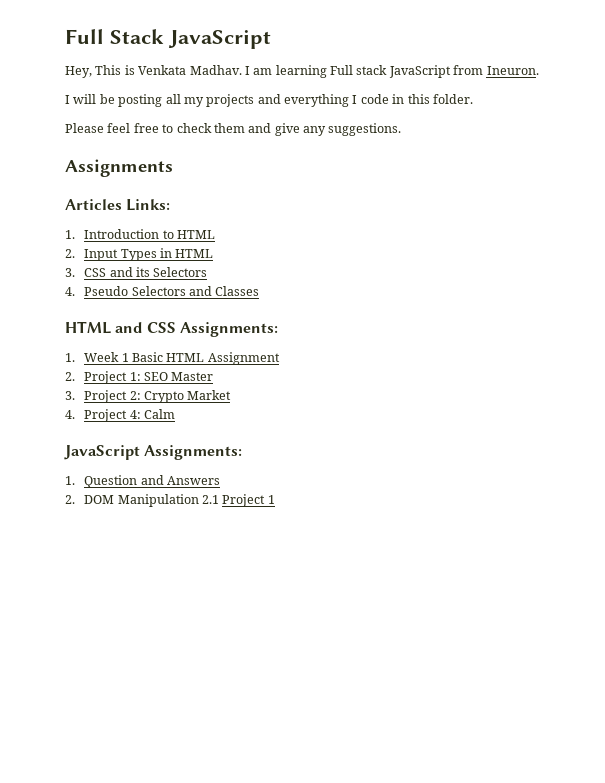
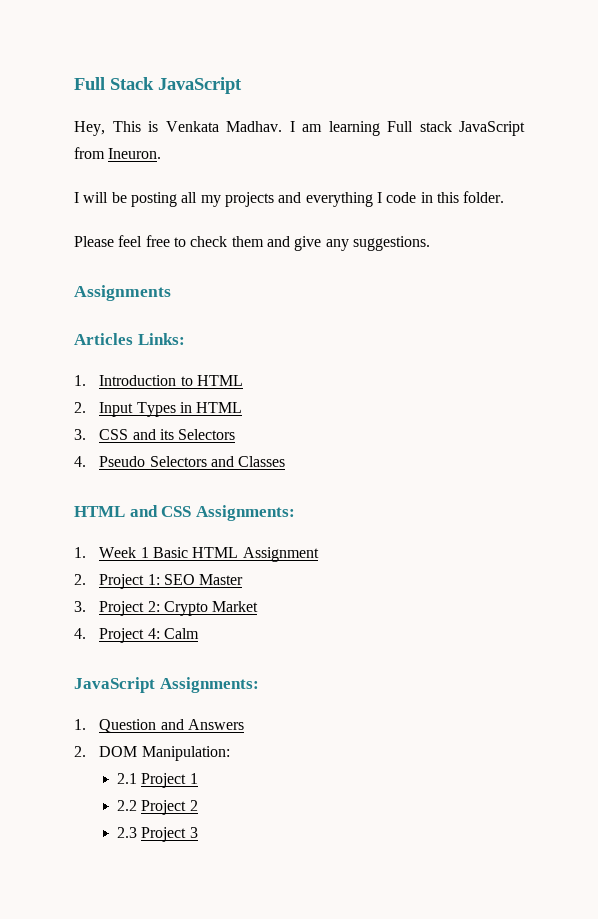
[117,494,199,507] Manipulation -> [141,746,230,761] Manipulation: //
(275, 499) none -> [116,800,198,815] [116,827,198,842] // 2.2 Project 2 // 2.3 Project 3

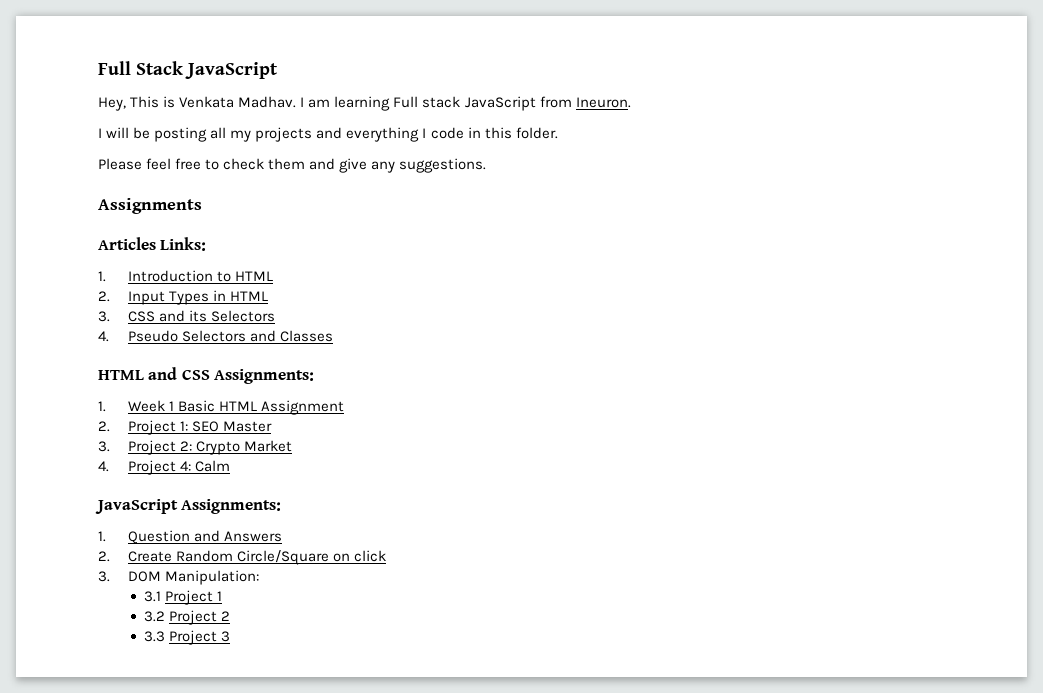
(86, 751) none -> [127,550,387,565] [98,571,110,582] Create Random Circle/Square on click // 3.
[116,773,137,784] 2.1 -> [144,591,162,602] 3.1
[116,800,137,811] 2.2 -> [144,611,166,622] 3.2
[116,827,137,838] 2.3 -> [144,631,166,642] 3.3

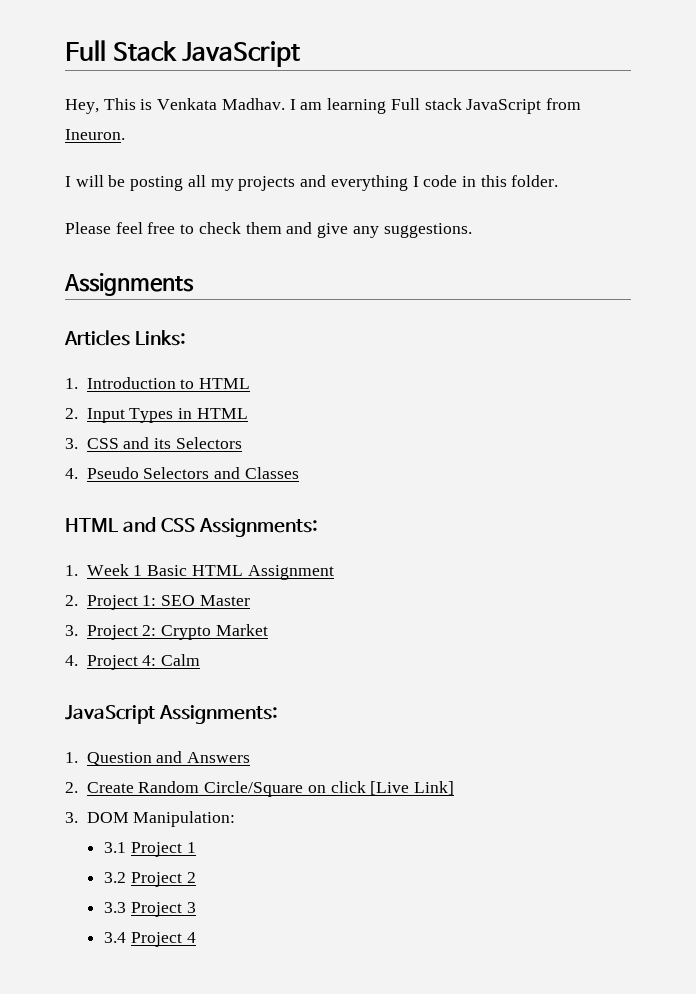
(387, 556) none -> [370,781,455,795] [Live Link]
(231, 636) none -> [104,932,196,947] // 3.4 Project 4

